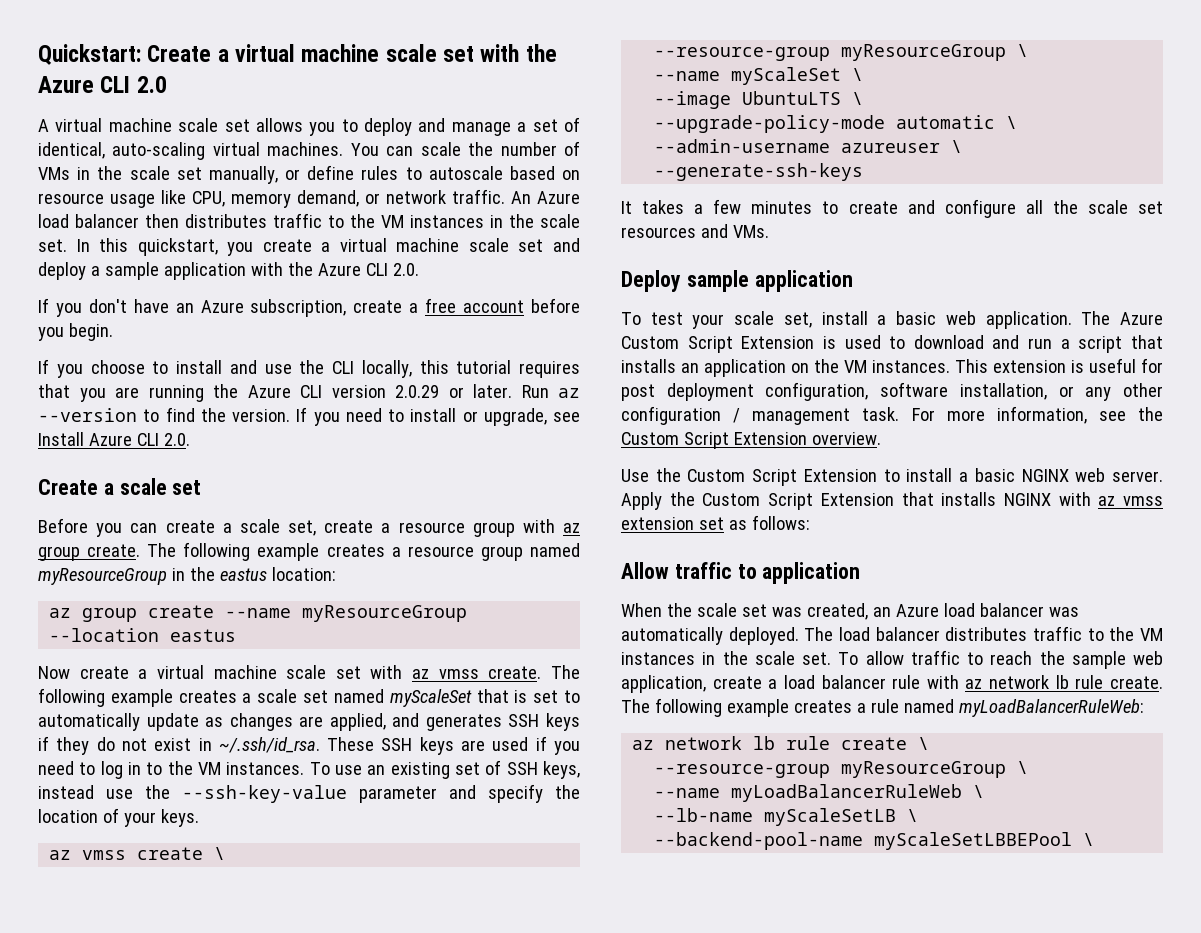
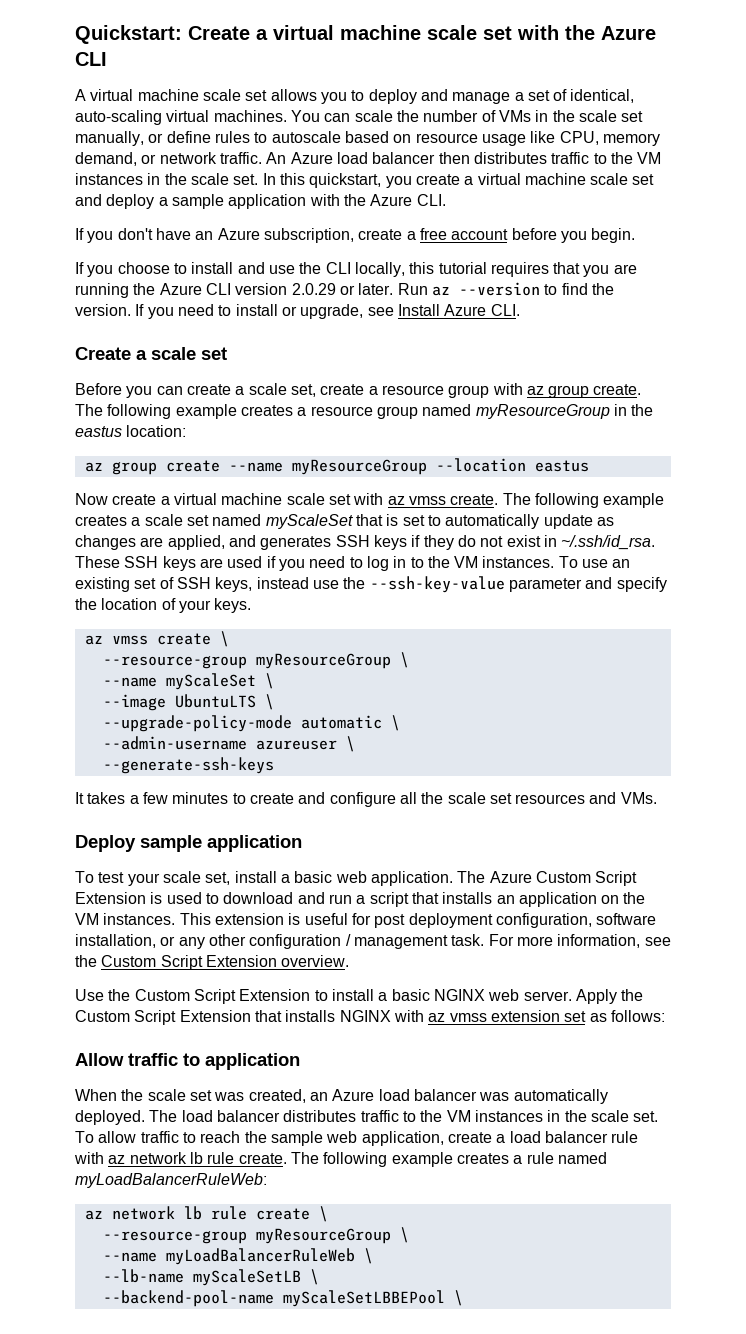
[136,76,167,93] 2.0 -> (107, 59) none
[365,263,419,276] CLI 2.0. -> [416,194,446,206] CLI.
[136,433,190,446] CLI 2.0. -> [490,304,520,316] CLI.

